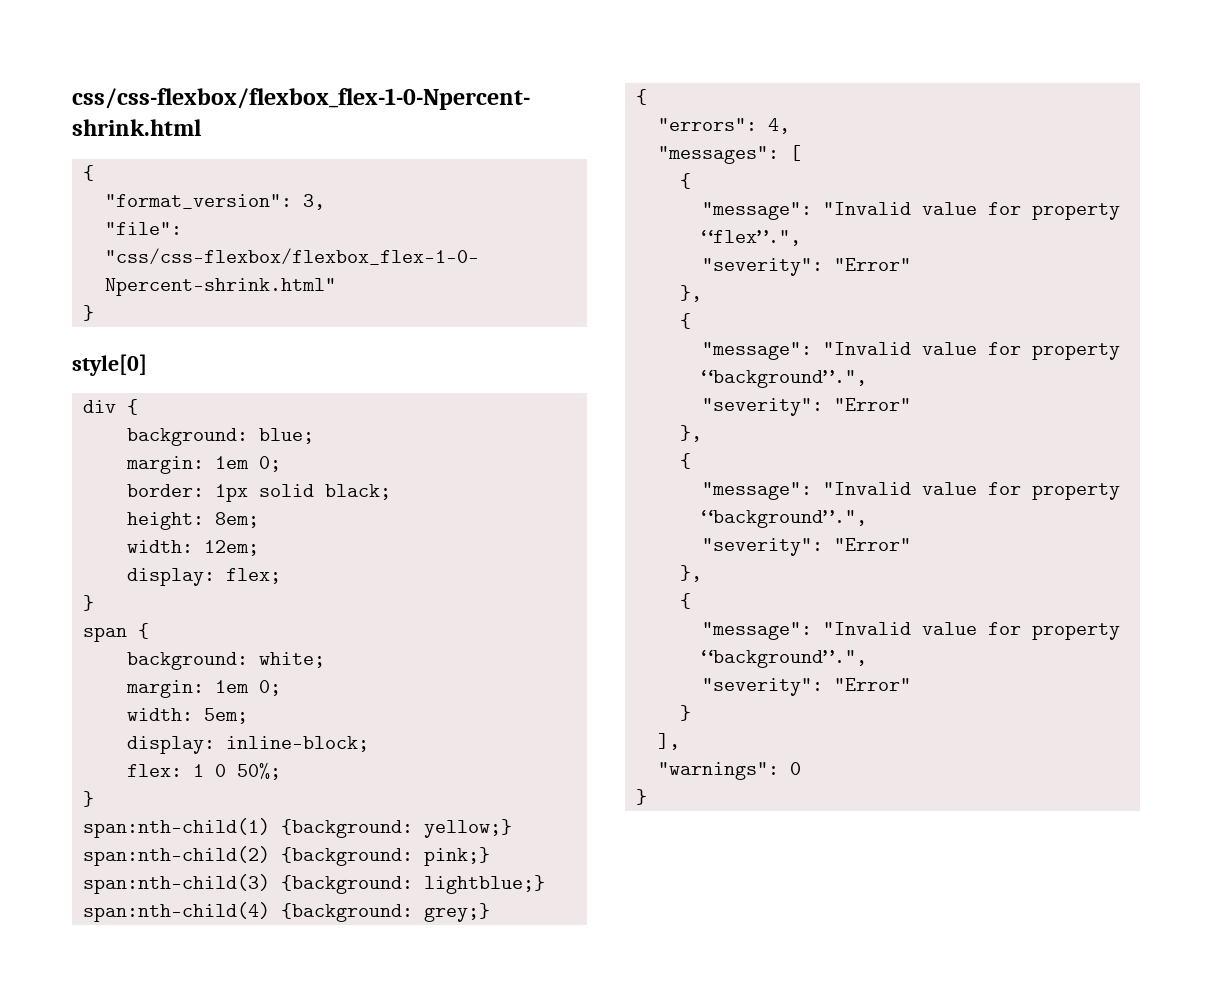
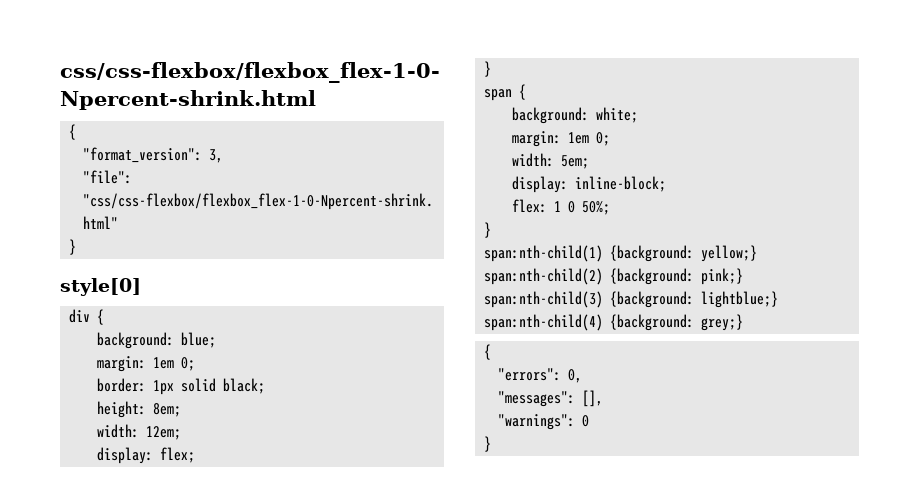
[768,118,791,134] 4, -> [568,369,582,383] 0,
[790,145,802,161] [680,173,692,189] [702,202,1121,220] [702,230,802,246] [702,258,912,276] [680,285,703,302] [680,313,692,329] [702,342,1121,360] [702,370,868,388] [702,398,912,416] [680,425,703,442] [680,453,692,469] [702,482,1121,500] [702,510,868,528] [702,538,912,556] [680,565,703,582] [680,593,692,609] [702,622,1121,640] [702,650,868,668] [702,678,912,696] [680,705,692,721] [658,733,681,750] [ // { // "message": "Invalid value for property “flex”.", // "severity": "Error" // }, // { // "message": "Invalid value for property “background”.", // "severity": "Error" // }, // { // "message": "Invalid value for property “background”.", // "severity": "Error" // }, // { // "message": "Invalid value for property “background”.", // "severity": "Error" // } // ], -> [582,390,603,407] [],

